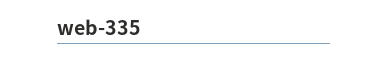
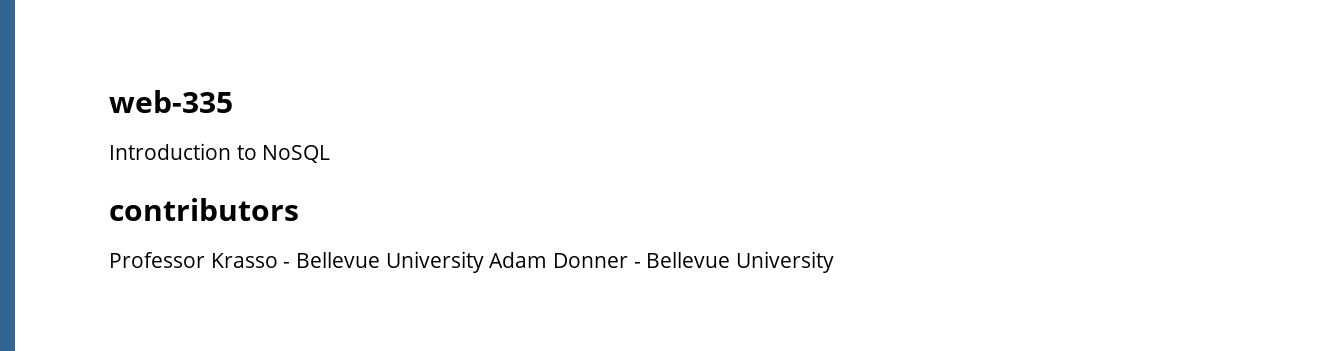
(141, 27) none -> [109,143,331,163] [109,198,299,221] [109,251,835,273] // Introduction to NoSQL // contributors // Professor Krasso - Bellevue University Adam Donner - Bellevue University

